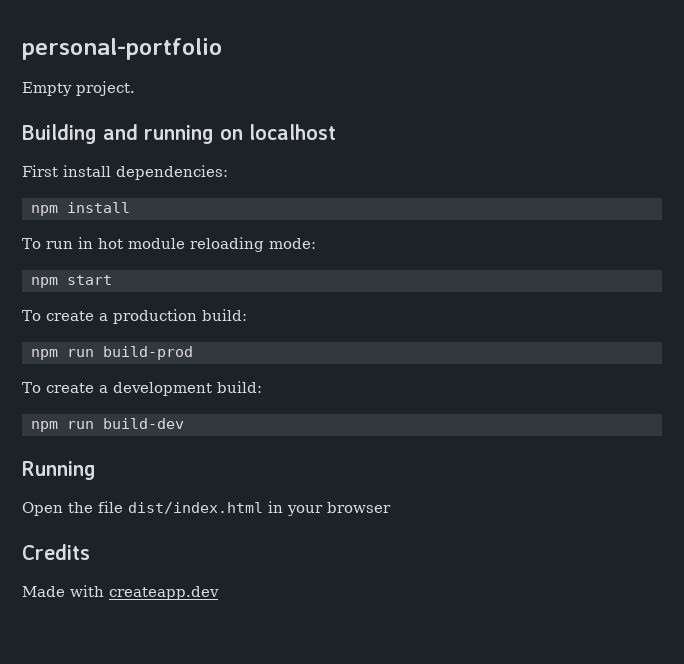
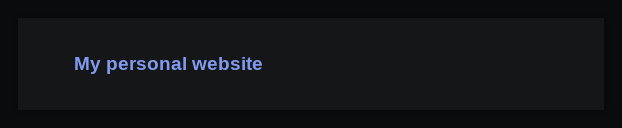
[22,38,222,60] [22,81,135,96] [22,124,336,144] [22,165,228,180] [30,202,130,216] [22,237,316,252] [30,275,112,288] [22,309,247,324] [30,346,193,360] [22,381,262,396] [30,418,184,432] [22,461,96,480] [22,501,391,516] [22,544,90,560] [22,585,219,600] personal-portfolio // Empty project. // Building and running on localhost // First install dependencies: // npm install // To run in hot module reloading mode: // npm start // To create a production build: // npm run build-prod // To create a development build: // npm run build-dev // Running // Open the file dist/index.html in your browser // Credits // Made with createapp.dev -> [74,57,264,74] My personal website

